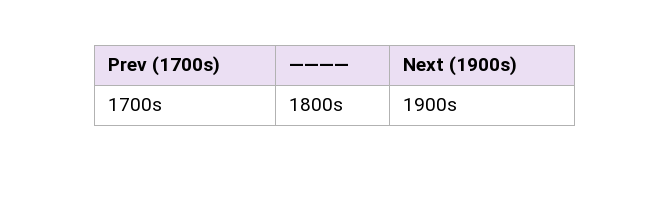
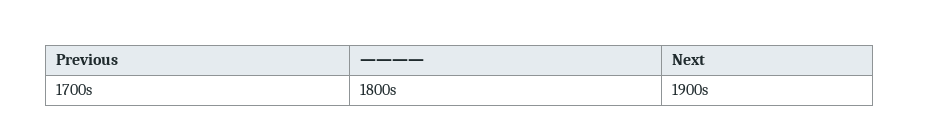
[108,56,221,76] Prev (1700s) -> [55,53,118,65] Previous
[449,56,518,76] (1900s) -> (705, 59) none

